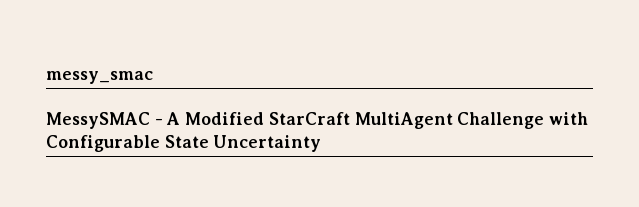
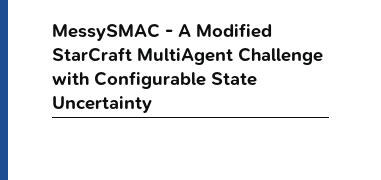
[46,71,153,84] messy_smac // -> (52, 32) none

